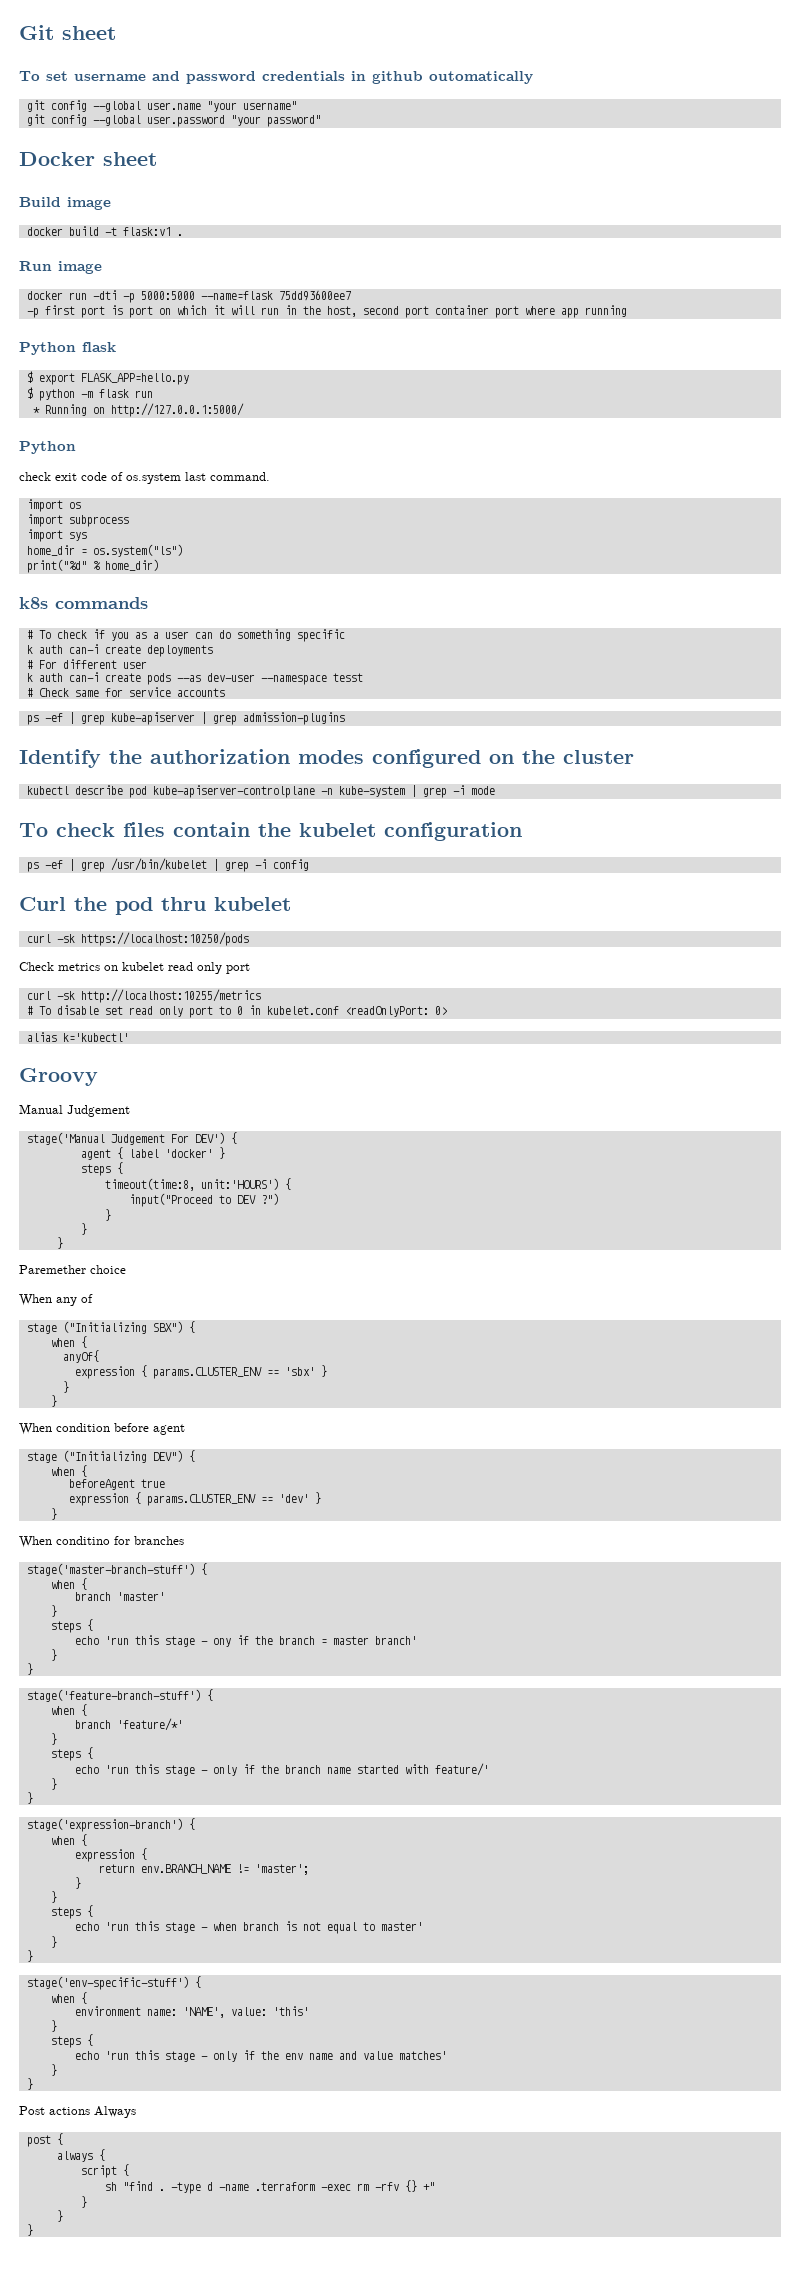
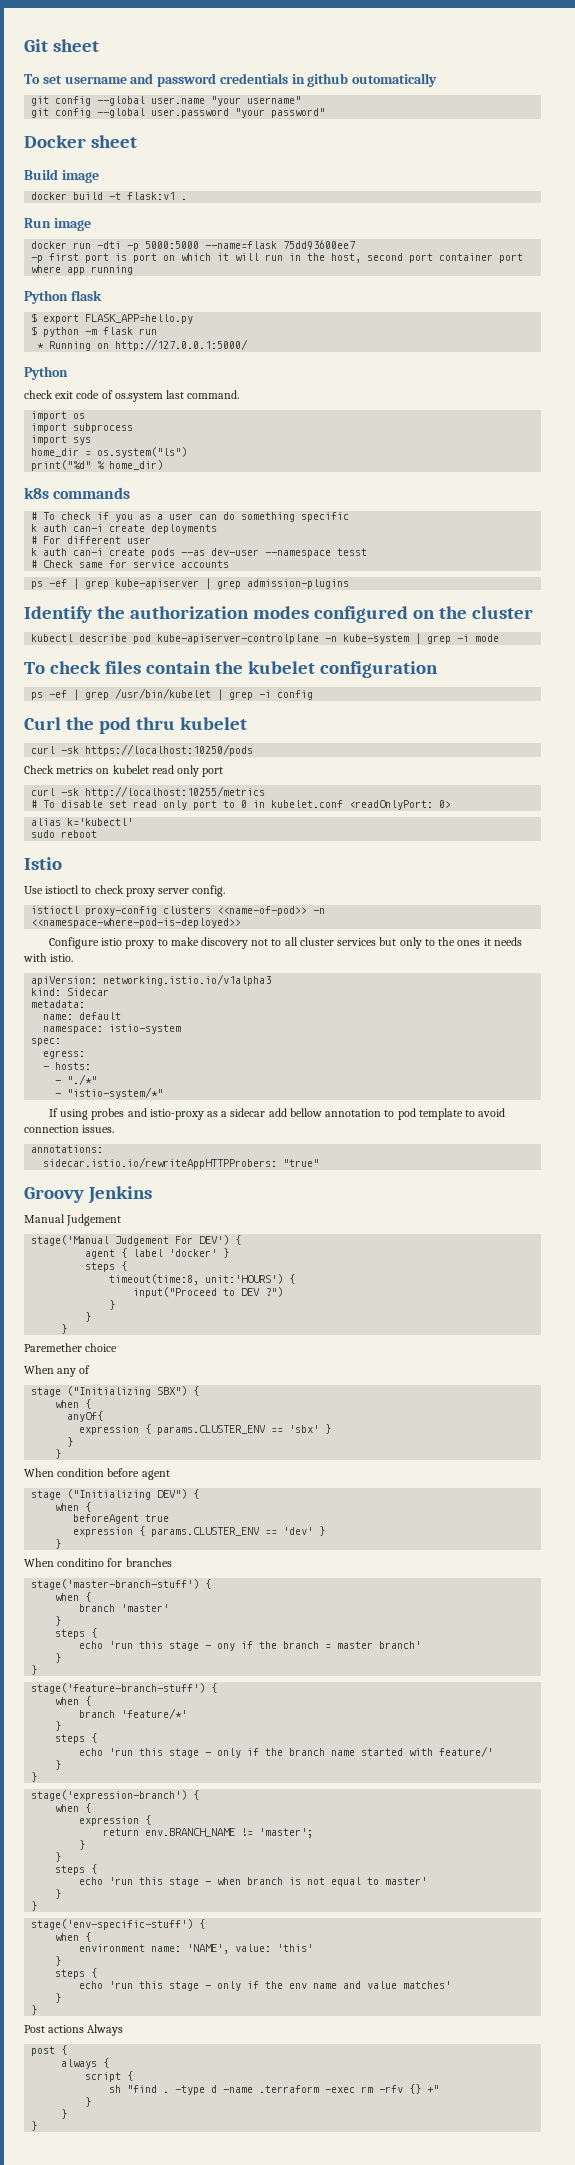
(129, 1037) none -> [31,830,98,838] [24,857,62,870] [24,885,226,897] [31,906,326,916] [31,918,242,928] [48,937,522,949] [23,953,74,962] [31,974,272,986] [31,988,110,996] [31,1000,86,1008] [43,1012,122,1020] [43,1024,182,1034] [31,1038,62,1046] [43,1050,86,1059] [43,1062,92,1070] [55,1074,98,1085] [55,1087,164,1099] [48,1108,506,1120] [24,1125,115,1133] [31,1145,104,1153] [43,1157,320,1169] // sudo reboot // Istio // Use istioctl to check proxy server config. // istioctl proxy-config clusters <<name-of-pod>> -n <<namespace-where-pod-is-deployed>> // Configure istio proxy to make discovery not to all cluster services but only to the ones it needs with istio. // apiVersion: networking.istio.io/v1alpha3 // kind: Sidecar // metadata: // name: default // namespace: istio-system // spec: // egress: // - hosts: // - "./*" // - "istio-system/*" // If using probes and istio-proxy as a sidecar add bellow annotation to pod template to avoid connection issues. // annotations: // sidecar.istio.io/rewriteAppHTTPProbers: "true"
(98, 1077) none -> [87,1186,152,1204] Jenkins

